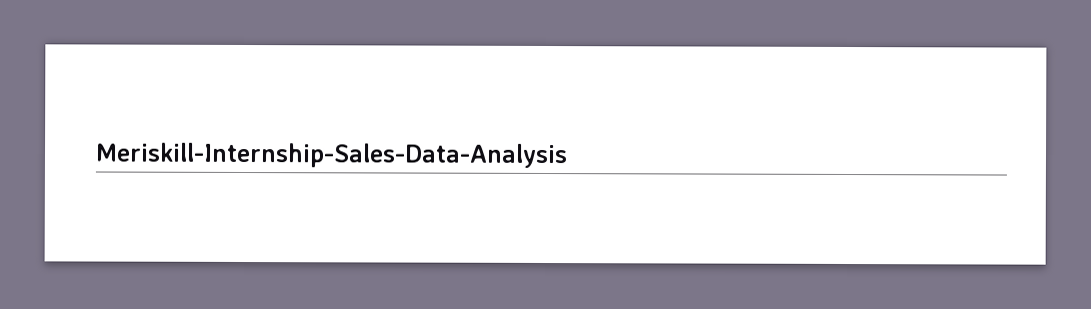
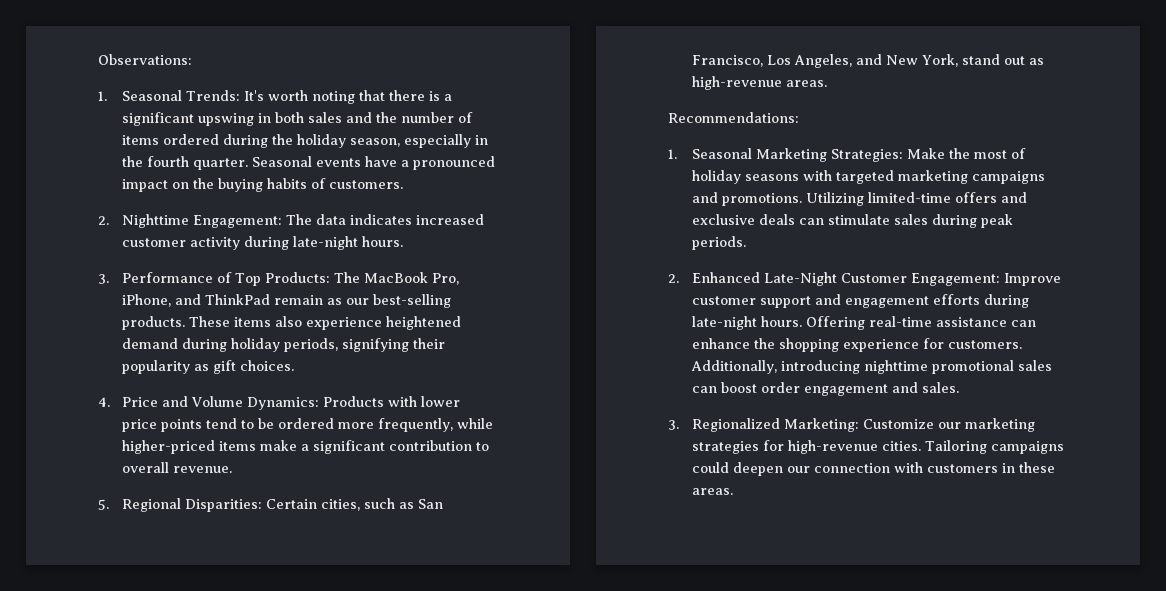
[95,142,568,169] Meriskill-Internship-Sales-Data-Analysis -> [98,54,192,65] [98,90,452,104] [121,112,473,126] [121,134,488,148] [121,156,495,170] [121,178,403,192] [98,214,484,228] [121,236,403,250] [98,272,459,286] [121,294,451,308] [121,316,461,330] [121,338,445,352] [121,360,294,374] [98,396,460,410] [121,418,493,432] [121,440,489,454] [121,462,232,473] [98,498,443,512] [691,54,1044,68] [691,76,827,90] [668,112,799,123] [668,148,1026,162] [691,170,1045,184] [691,192,1027,206] [691,214,1013,228] [691,236,746,250] [668,272,1061,286] [691,294,1029,308] [691,316,1036,330] [691,338,1022,352] [690,360,1052,374] [691,382,959,396] [668,418,1035,432] [691,440,1064,454] [691,462,1055,476] [691,488,733,495] Observations: // 1. Seasonal Trends: It's worth noting that there is a significant upswing in both sales and the number of items ordered during the holiday season, especially in the fourth quarter. Seasonal events have a pronounced impact on the buying habits of customers. // 2. Nighttime Engagement: The data indicates increased customer activity during late-night hours. // 3. Performance of Top Products: The MacBook Pro, iPhone, and ThinkPad remain as our best-selling products. These items also experience heightened demand during holiday periods, signifying their popularity as gift choices. // 4. Price and Volume Dynamics: Products with lower price points tend to be ordered more frequently, while higher-priced items make a significant contribution to overall revenue. // 5. Regional Disparities: Certain cities, such as San Francisco, Los Angeles, and New York, stand out as high-revenue areas. // Recommendations: // 1. Seasonal Marketing Strategies: Make the most of holiday seasons with targeted marketing campaigns and promotions. Utilizing limited-time offers and exclusive deals can stimulate sales during peak periods. // 2. Enhanced Late-Night Customer Engagement: Improve customer support and engagement efforts during late-night hours. Offering real-time assistance can enhance the shopping experience for customers. Additionally, introducing nighttime promotional sales can boost order engagement and sales. // 3. Regionalized Marketing: Customize our marketing strategies for high-revenue cities. Tailoring campaigns could deepen our connection with customers in these areas.

